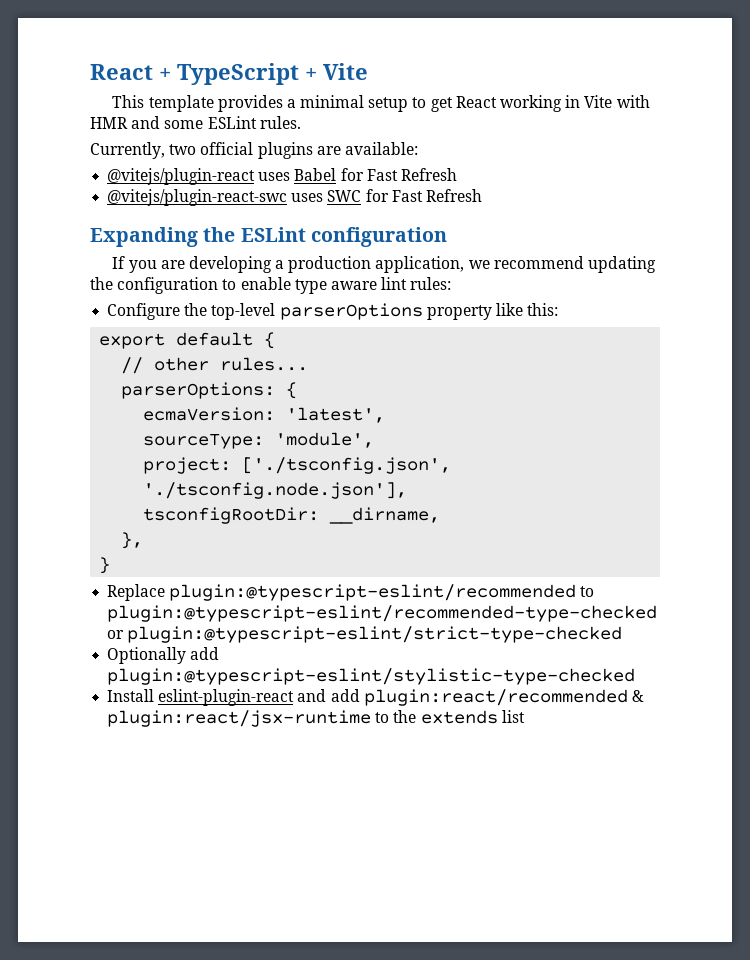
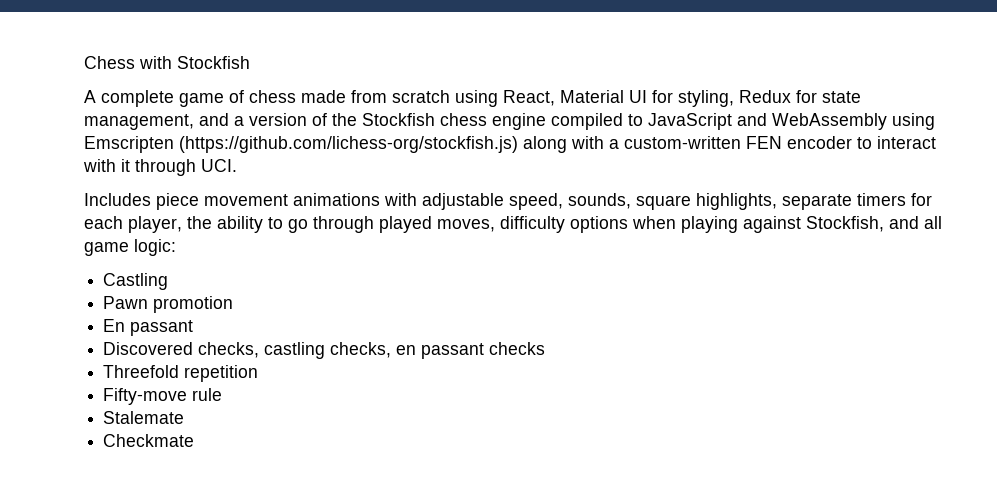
[90,63,368,85] [112,95,650,112] [90,116,301,129] [90,142,418,159] [107,168,457,185] [107,189,482,206] [90,227,447,247] [112,256,657,273] [90,277,452,294] [107,303,559,320] [99,332,276,349] [121,357,309,374] [121,382,298,399] [143,407,386,423] [143,432,375,449] [143,457,452,474] [143,482,408,499] [143,507,441,524] [121,532,144,549] [99,557,111,574] [107,584,595,601] [107,605,658,622] [107,626,623,643] [107,647,220,664] [107,668,636,685] [107,689,644,706] [107,710,525,727] React + TypeScript + Vite // This template provides a minimal setup to get React working in Vite with HMR and some ESLint rules. // Currently, two official plugins are available: // @vitejs/plugin-react uses Babel for Fast Refresh // @vitejs/plugin-react-swc uses SWC for Fast Refresh // Expanding the ESLint configuration // If you are developing a production application, we recommend updating the configuration to enable type aware lint rules: // Configure the top-level parserOptions property like this: // export default { // // other rules... // parserOptions: { // ecmaVersion: 'latest', // sourceType: 'module', // project: ['./tsconfig.json', './tsconfig.node.json'], // tsconfigRootDir: __dirname, // }, // } // Replace plugin:@typescript-eslint/recommended to plugin:@typescript-eslint/recommended-type-checked or plugin:@typescript-eslint/strict-type-checked // Optionally add plugin:@typescript-eslint/stylistic-type-checked // Install eslint-plugin-react and add plugin:react/recommended & plugin:react/jsx-runtime to the extends list -> [84,56,250,69] [84,90,861,107] [84,113,935,130] [84,136,936,153] [83,159,237,176] [84,193,932,210] [84,216,942,233] [84,239,176,256] [103,273,169,290] [103,296,234,313] [103,319,194,336] [103,342,546,359] [103,365,259,382] [103,388,223,405] [103,411,185,424] [103,434,195,447] Chess with Stockfish // A complete game of chess made from scratch using React, Material UI for styling, Redux for state management, and a version of the Stockfish chess engine compiled to JavaScript and WebAssembly using Emscripten (https://github.com/lichess-org/stockfish.js) along with a custom-written FEN encoder to interact with it through UCI. // Includes piece movement animations with adjustable speed, sounds, square highlights, separate timers for each player, the ability to go through played moves, difficulty options when playing against Stockfish, and all game logic: // Castling // Pawn promotion // En passant // Discovered checks, castling checks, en passant checks // Threefold repetition // Fifty-move rule // Stalemate // Checkmate

